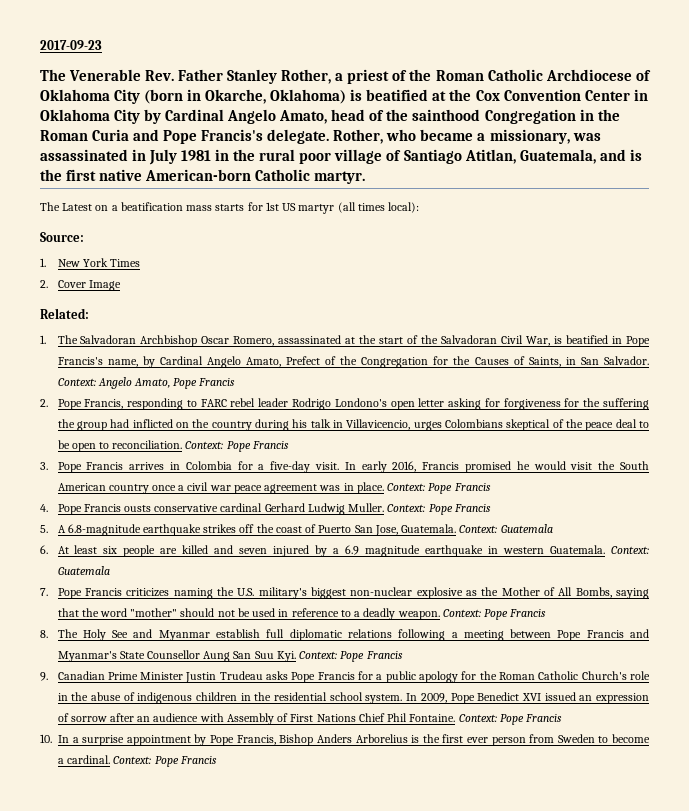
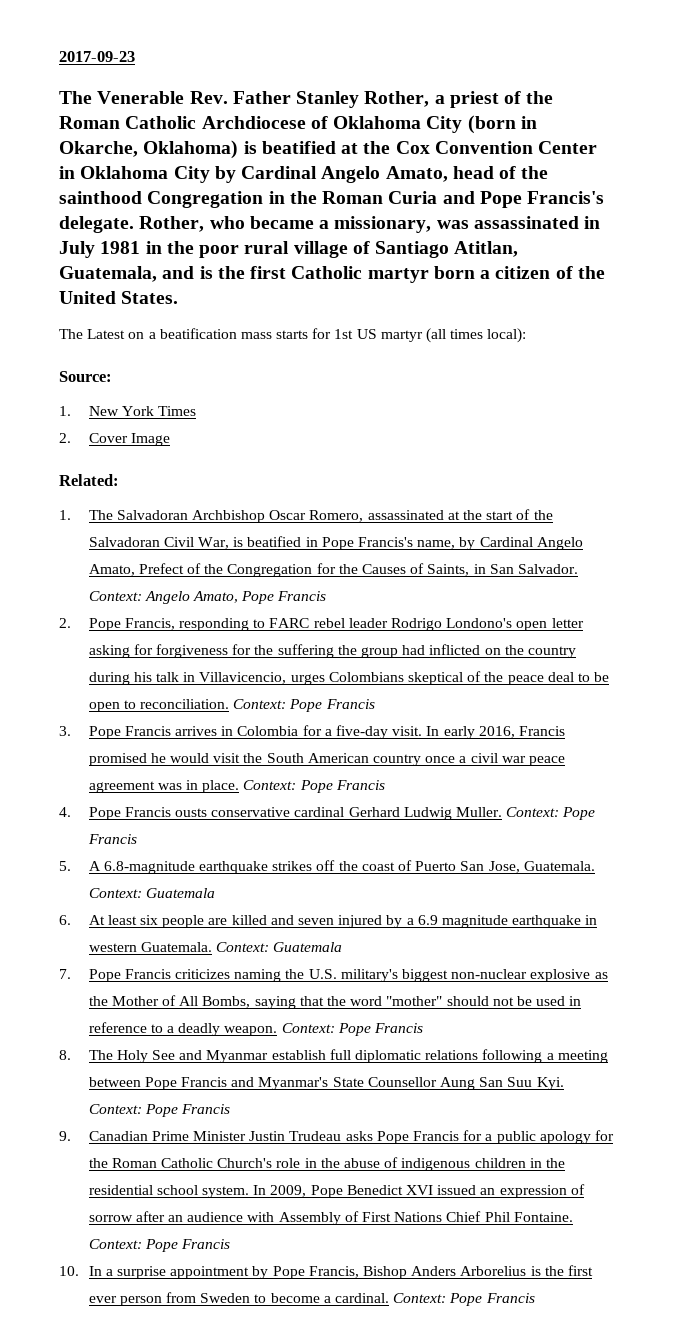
[259,149,332,164] rural poor -> [199,241,290,258] poor rural
[99,169,366,184] native American-born Catholic martyr. -> [291,266,605,283] [59,291,179,304] Catholic martyr born a citizen of the United States.

